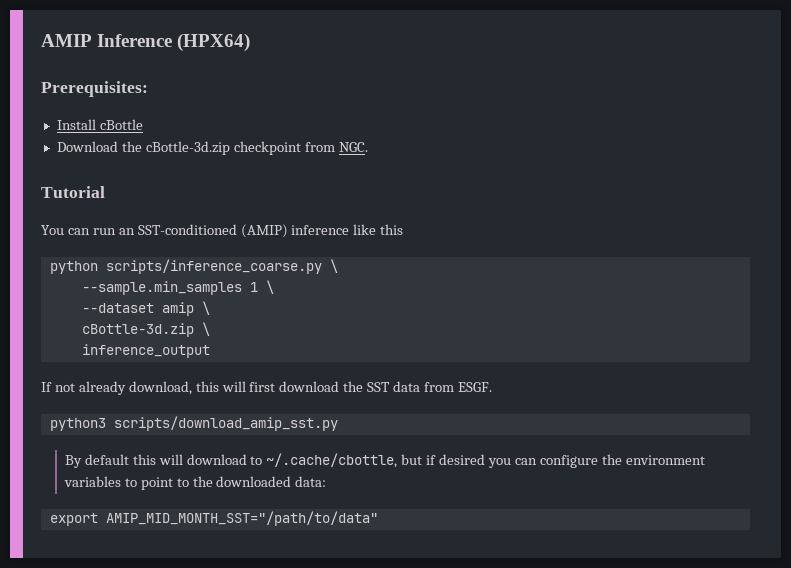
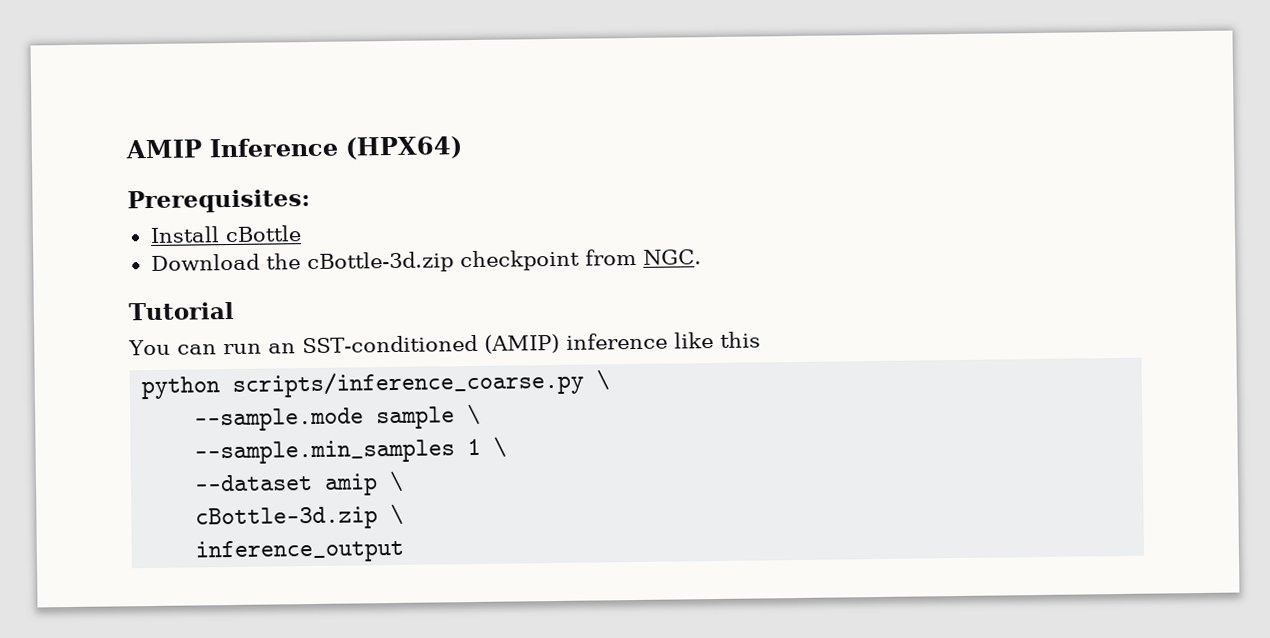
(338, 266) none -> [194,403,482,432] // --sample.mode sample \
[41,381,492,395] [49,416,338,431] [64,453,705,468] [63,476,327,490] [49,511,378,526] // If not already download, this will first download the SST data from ESGF. // python3 scripts/download_amip_sst.py // By default this will download to ~/.cache/cbottle, but if desired you can configure the environment variables to point to the downloaded data: // export AMIP_MID_MONTH_SST="/path/to/data" -> (405, 551) none

